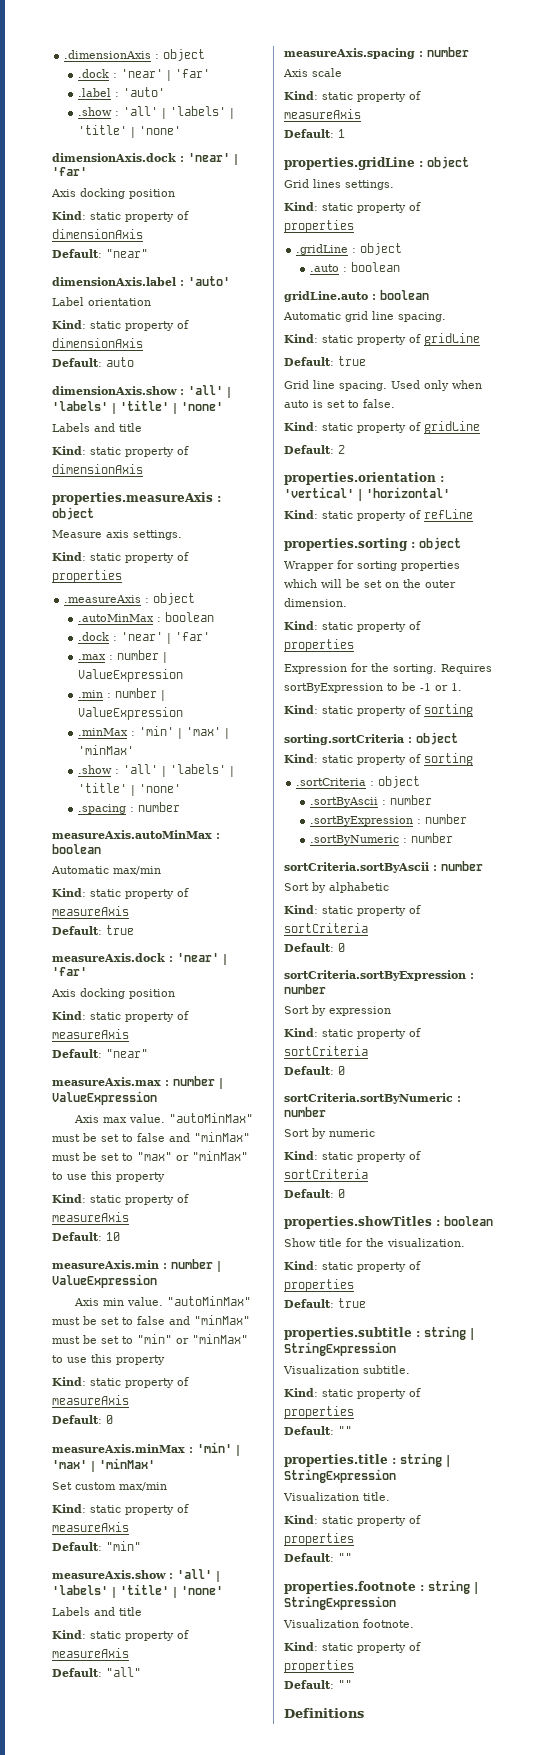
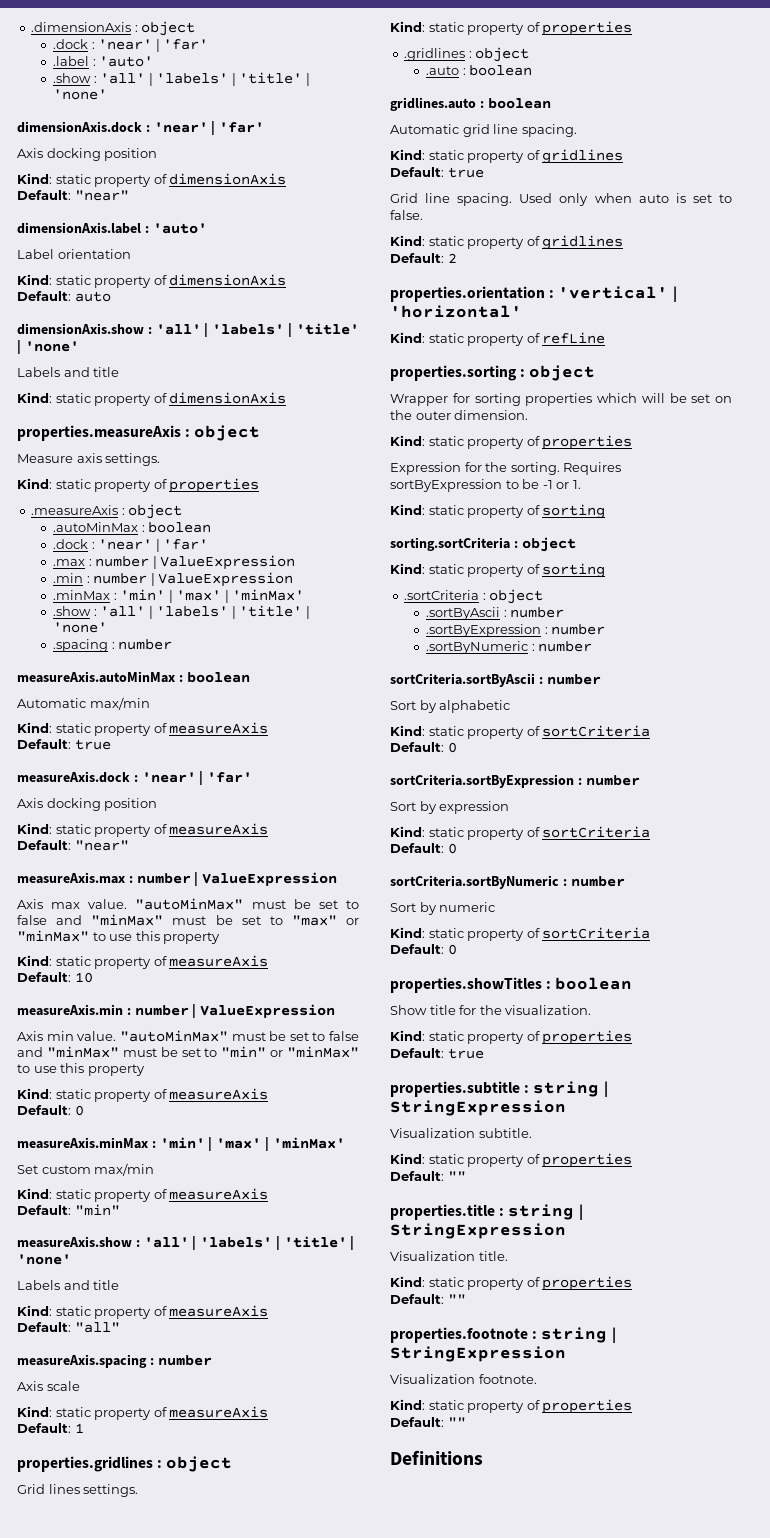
[284,157,415,170] properties.gridLine -> [17,1456,153,1472] properties.gridlines
[296,244,349,255] .gridLine -> [404,48,466,61] .gridlines
[284,291,368,302] gridLine.auto -> [390,97,476,111] gridlines.auto
[424,333,480,346] gridLine -> [542,149,624,164] gridlines
[424,421,480,434] gridLine -> [542,235,624,250] gridlines

